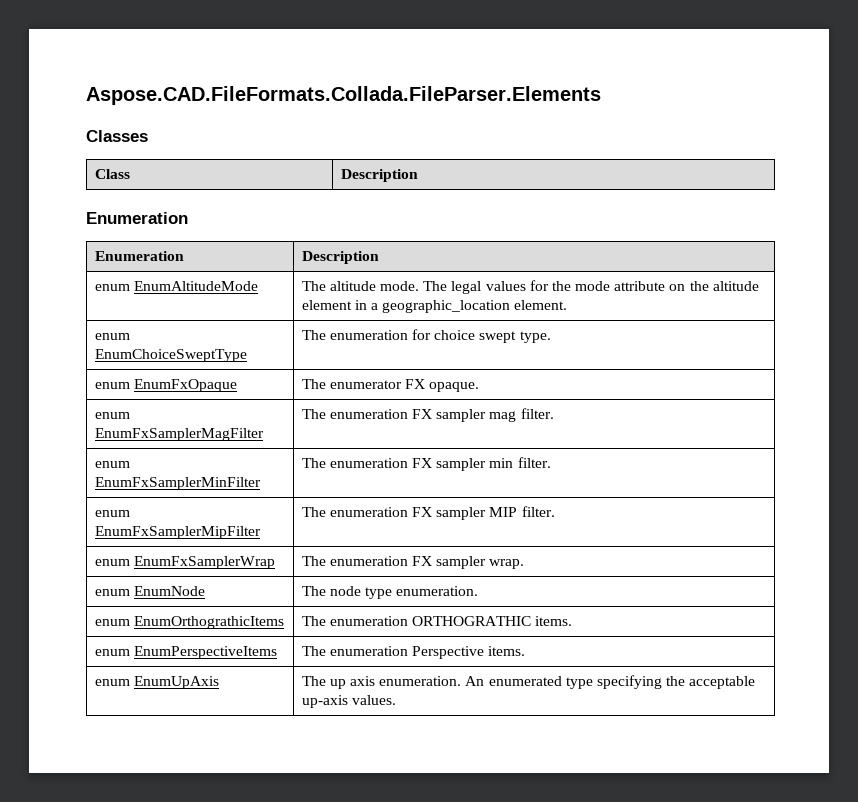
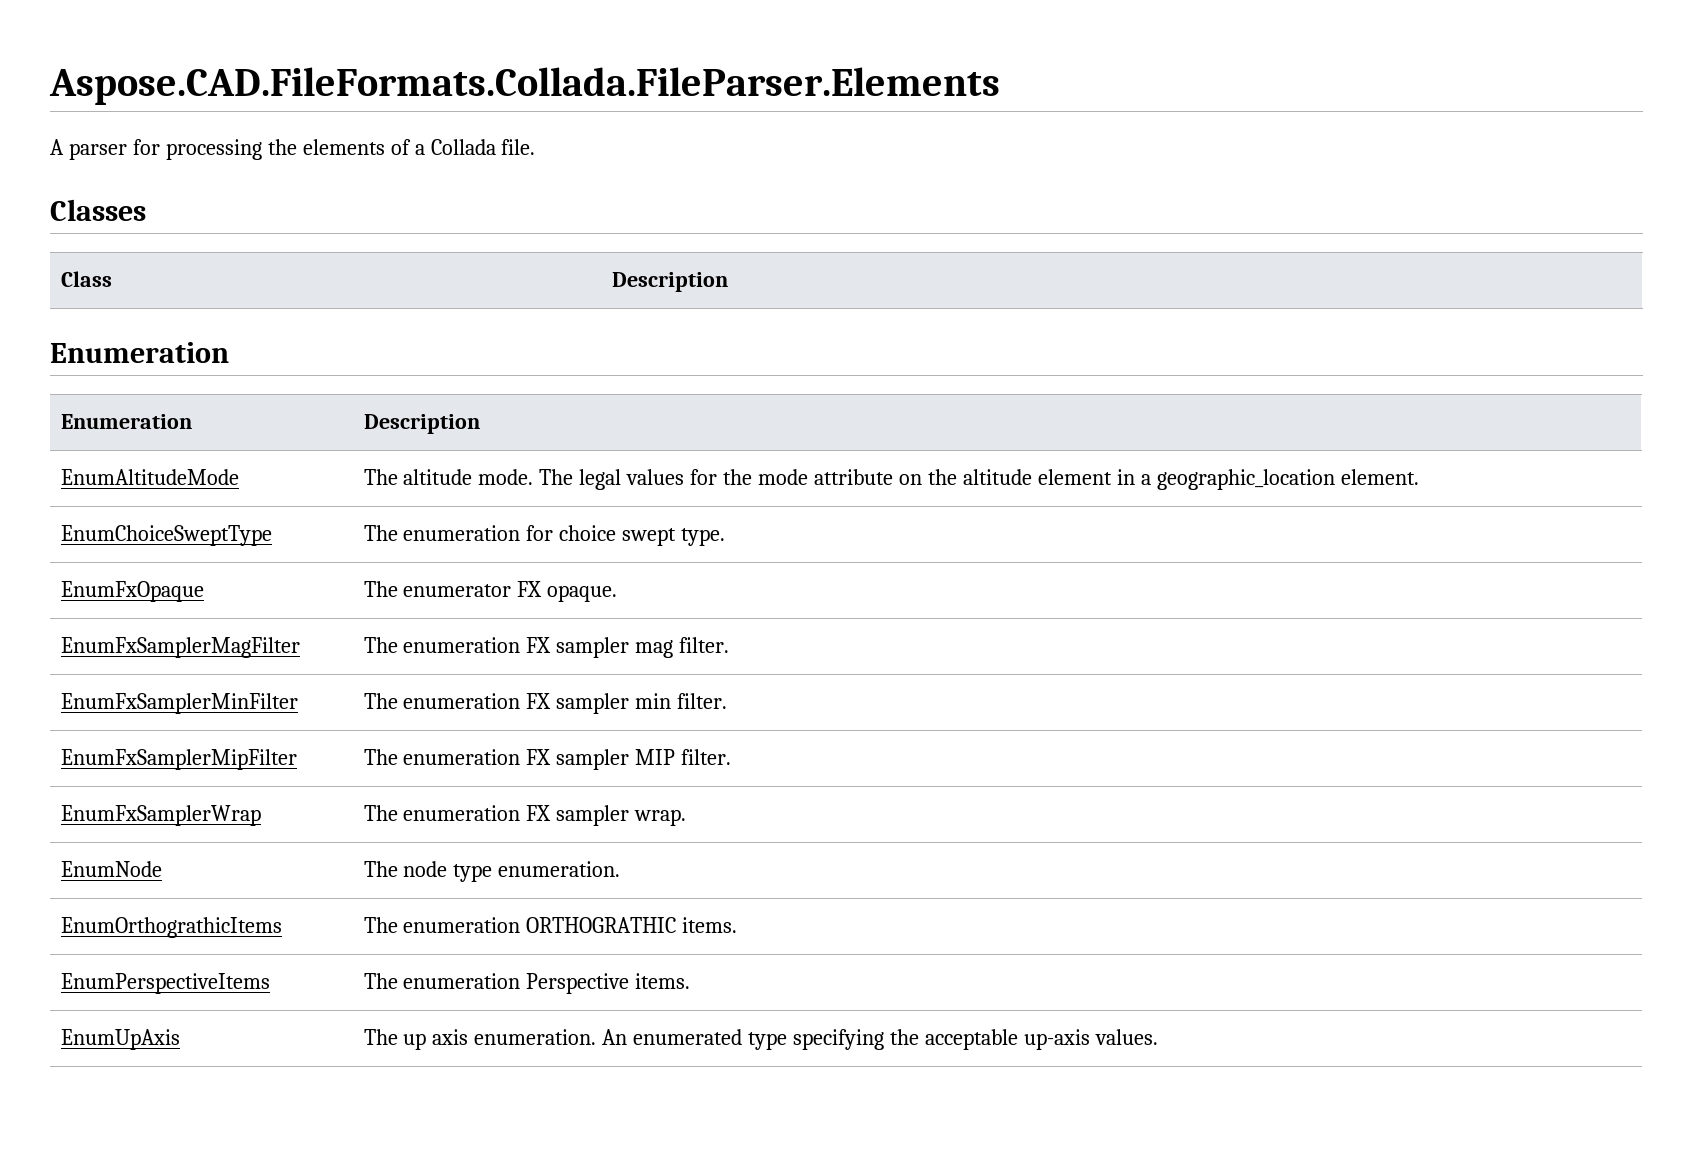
(601, 95) none -> [50,139,536,160] // A parser for processing the elements of a Collada file.
[94,284,130,291] enum -> (480, 424) none
[94,333,130,340] enum -> (1419, 477) none
[94,382,130,389] enum -> (726, 537) none
[94,412,130,419] enum -> (618, 593) none
[94,461,130,468] enum -> (730, 645) none
[94,510,130,517] enum -> (728, 701) none
[94,559,130,566] enum -> (732, 757) none
[94,589,130,596] enum -> (687, 817) none
[94,619,130,626] enum -> (621, 869) none
[94,649,130,656] enum -> (738, 925) none
[94,679,130,686] enum -> (691, 981) none

